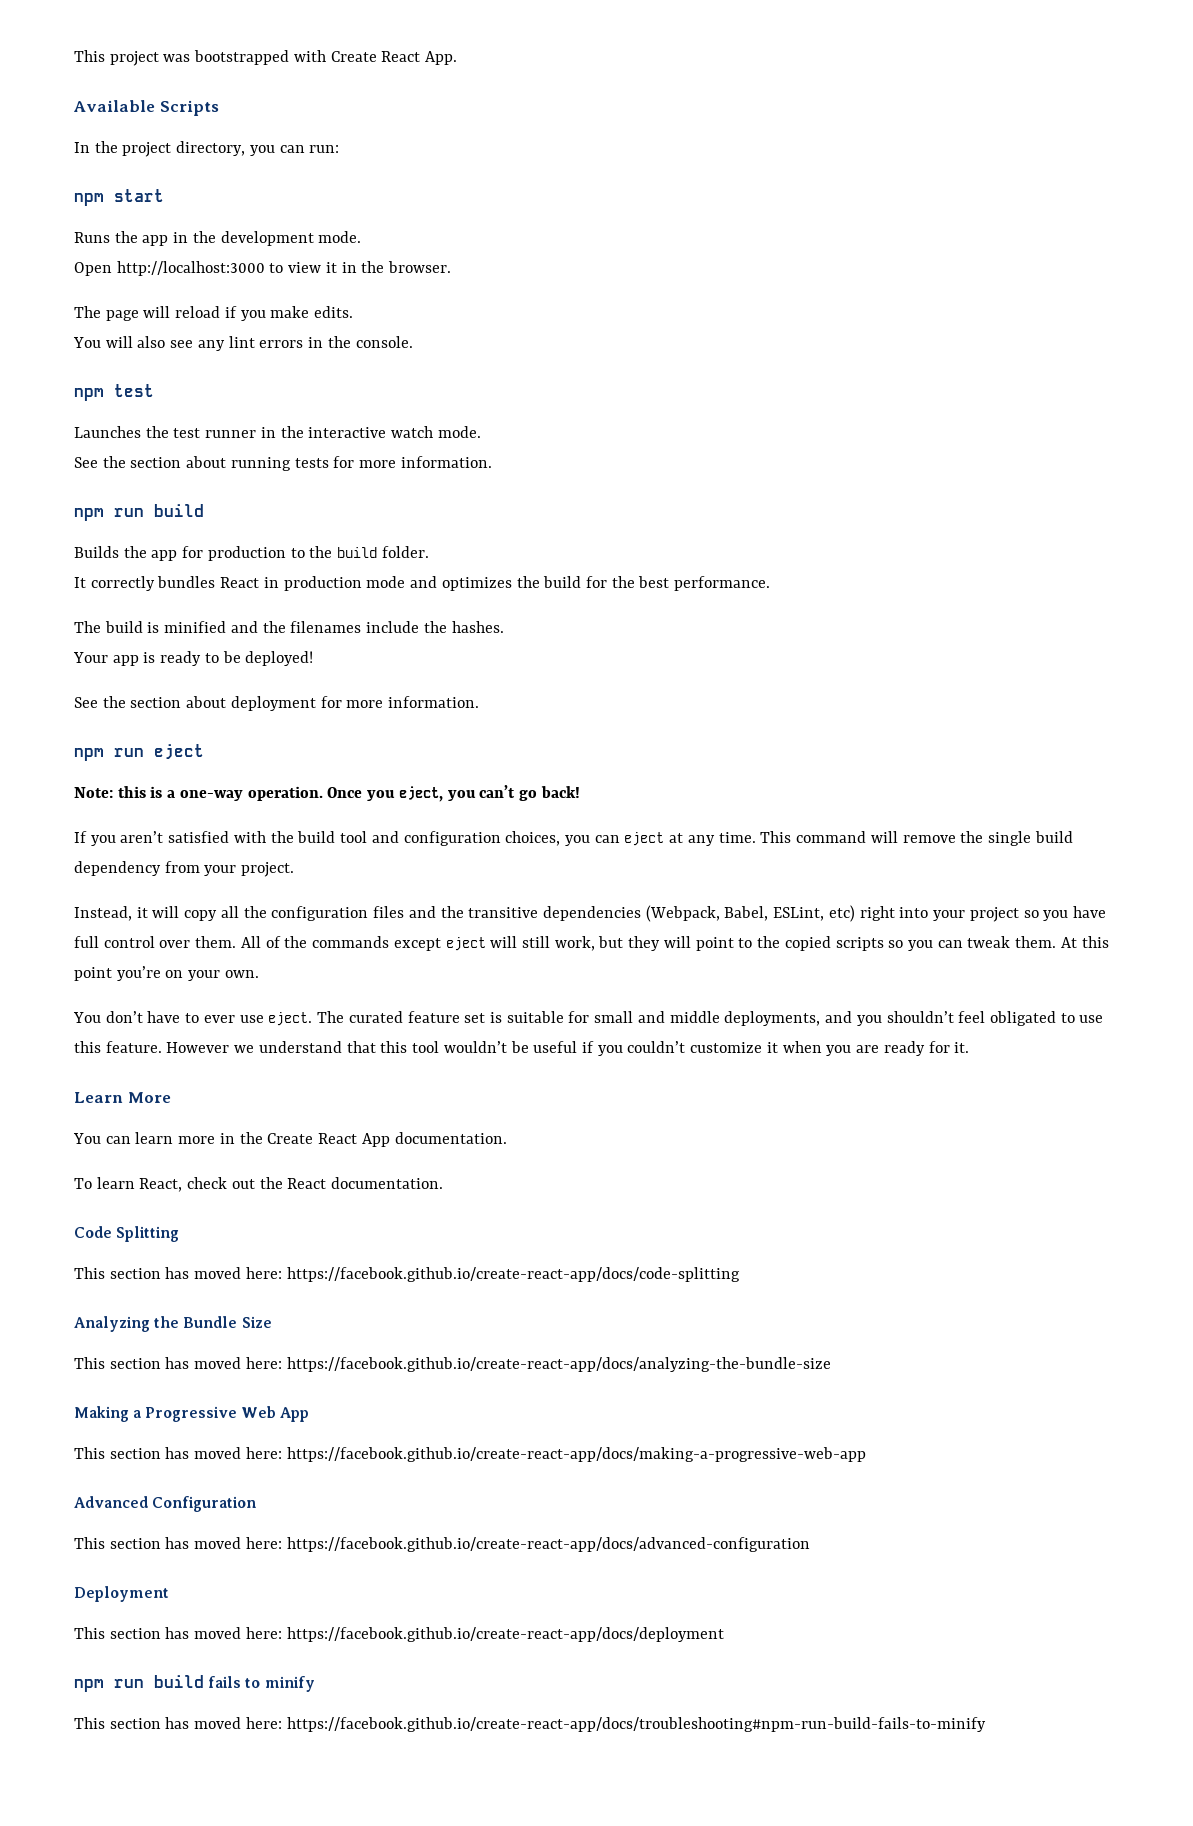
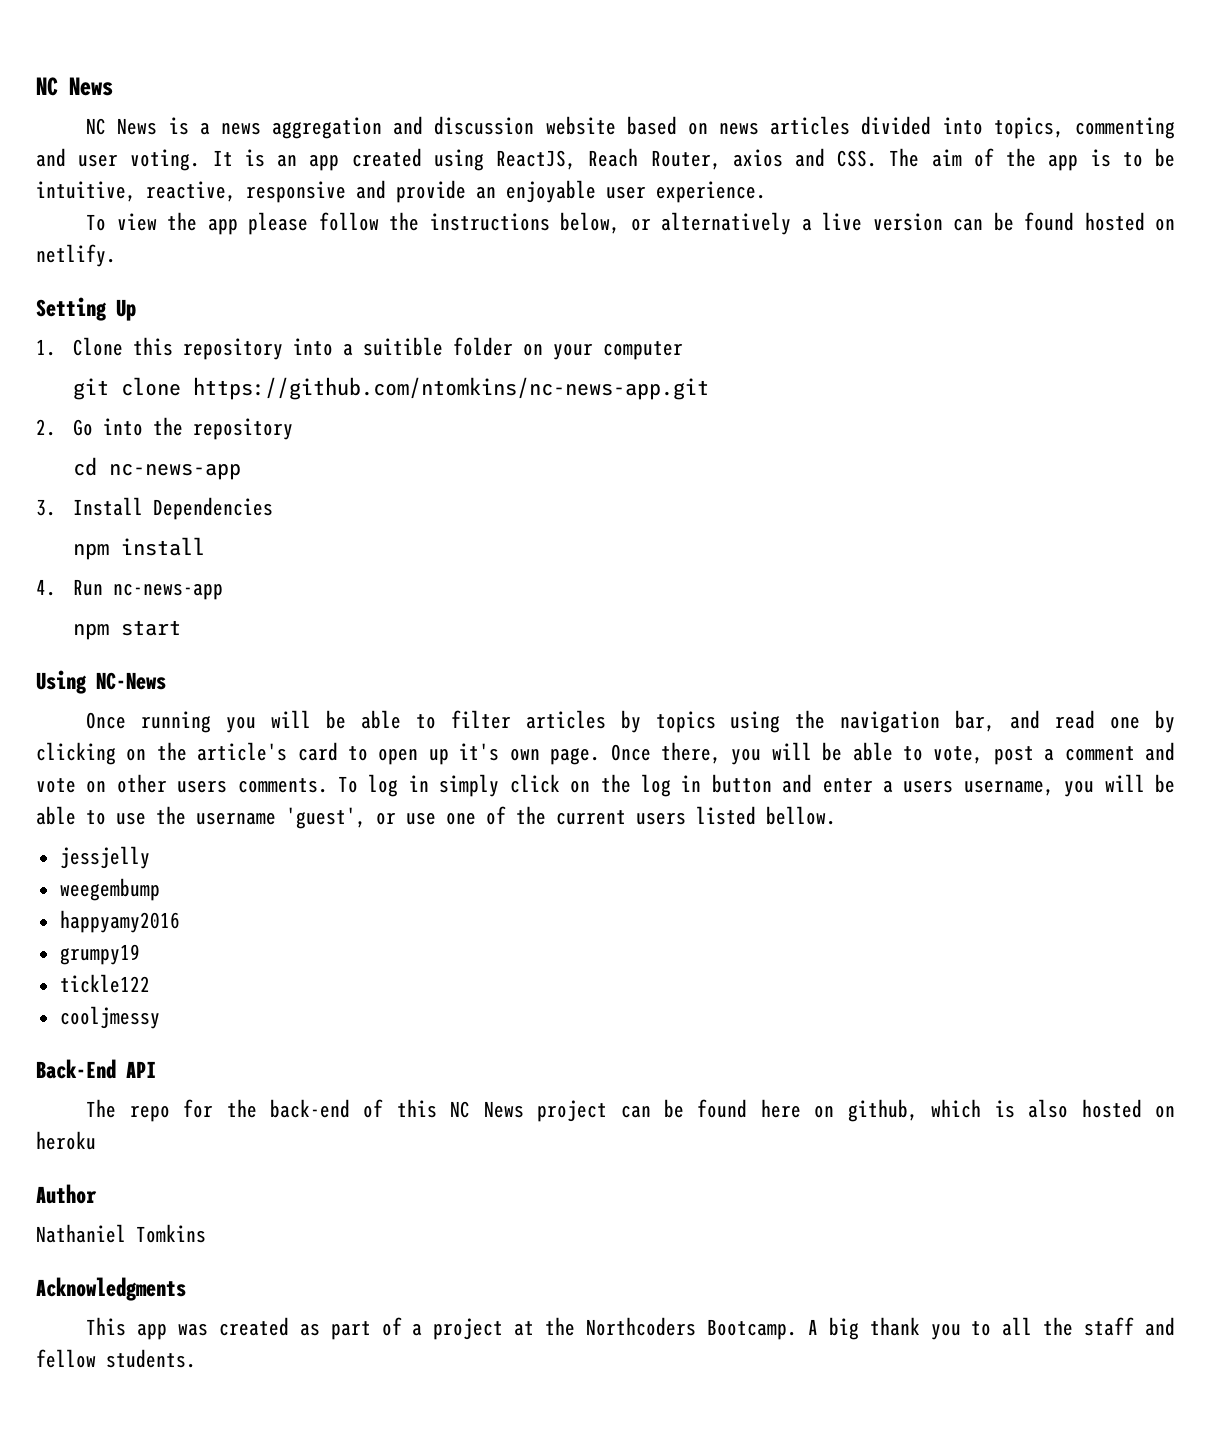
[74,50,458,66] [73,100,219,116] [74,141,340,157] [74,189,164,206] [74,231,362,246] [74,261,452,276] [74,306,354,321] [73,336,413,351] [74,384,154,401] [74,426,481,438] [74,456,492,471] [74,504,204,521] [74,546,429,561] [74,576,771,591] [74,621,504,633] [73,651,314,666] [74,696,480,711] [74,744,204,761] [74,785,580,802] [74,831,1073,846] [74,861,295,877] [74,905,1106,922] [74,936,1109,951] [74,966,259,981] [73,1011,1104,1026] [74,1041,970,1056] [74,1092,171,1103] [73,1132,507,1147] [74,1177,444,1192] [74,1226,180,1242] [74,1267,740,1282] [74,1316,272,1332] [74,1357,831,1372] [74,1406,309,1422] [74,1447,866,1462] [74,1496,257,1512] [74,1537,810,1552] [74,1586,169,1602] [74,1627,724,1642] [74,1675,315,1692] [74,1717,986,1732] This project was bootstrapped with Create React App. // Available Scripts // In the project directory, you can run: // npm start // Runs the app in the development mode. // Open http://localhost:3000 to view it in the browser. // The page will reload if you make edits. // You will also see any lint errors in the console. // npm test // Launches the test runner in the interactive watch mode. // See the section about running tests for more information. // npm run build // Builds the app for production to the build folder. // It correctly bundles React in production mode and optimizes the build for the best performance. // The build is minified and the filenames include the hashes. // Your app is ready to be deployed! // See the section about deployment for more information. // npm run eject // Note: this is a one-way operation. Once you eject, you can’t go back! // If you aren’t satisfied with the build tool and configuration choices, you can eject at any time. This command will remove the single build dependency from your project. // Instead, it will copy all the configuration files and the transitive dependencies (Webpack, Babel, ESLint, etc) right into your project so you have full control over them. All of the commands except eject will still work, but they will point to the copied scripts so you can tweak them. At this point you’re on your own. // You don’t have to ever use eject. The curated feature set is suitable for small and middle deployments, and you shouldn’t feel obligated to use this feature. However we understand that this tool wouldn’t be useful if you couldn’t customize it when you are ready for it. // Learn More // You can learn more in the Create React App documentation. // To learn React, check out the React documentation. // Code Splitting // This section has moved here: https://facebook.github.io/create-react-app/docs/code-splitting // Analyzing the Bundle Size // This section has moved here: https://facebook.github.io/create-react-app/docs/analyzing-the-bundle-size // Making a Progressive Web App // This section has moved here: https://facebook.github.io/create-react-app/docs/making-a-progressive-web-app // Advanced Configuration // This section has moved here: https://facebook.github.io/create-react-app/docs/advanced-configuration // Deployment // This section has moved here: https://facebook.github.io/create-react-app/docs/deployment // npm run build fails to minify // This section has moved here: https://facebook.github.io/create-react-app/docs/troubleshooting#npm-run-build-fails-to-minify -> [36,77,113,96] [86,116,1176,139] [36,148,1176,171] [36,180,766,203] [86,212,1175,235] [36,244,116,267] [36,297,136,321] [36,337,684,360] [73,377,710,400] [36,417,294,440] [73,457,242,480] [36,497,274,520] [73,537,206,560] [36,579,224,600] [73,620,182,640] [36,670,166,694] [86,710,1175,733] [36,742,1175,765] [36,774,1175,797] [36,806,836,829] [59,846,150,869] [59,878,160,901] [59,910,180,933] [59,944,140,965] [59,974,150,993] [59,1006,160,1029] [36,1059,156,1079] [86,1099,1175,1122] [36,1131,96,1150] [36,1184,97,1204] [36,1224,206,1243] [36,1277,186,1301] [86,1317,1175,1340] [36,1349,196,1368] NC News // NC News is a news aggregation and discussion website based on news articles divided into topics, commenting and user voting. It is an app created using ReactJS, Reach Router, axios and CSS. The aim of the app is to be intuitive, reactive, responsive and provide an enjoyable user experience. // To view the app please follow the instructions below, or alternatively a live version can be found hosted on netlify. // Setting Up // 1. Clone this repository into a suitible folder on your computer // git clone https://github.com/ntomkins/nc-news-app.git // 2. Go into the repository // cd nc-news-app // 3. Install Dependencies // npm install // 4. Run nc-news-app // npm start // Using NC-News // Once running you will be able to filter articles by topics using the navigation bar, and read one by clicking on the article's card to open up it's own page. Once there, you will be able to vote, post a comment and vote on other users comments. To log in simply click on the log in button and enter a users username, you will be able to use the username 'guest', or use one of the current users listed bellow. // jessjelly // weegembump // happyamy2016 // grumpy19 // tickle122 // cooljmessy // Back-End API // The repo for the back-end of this NC News project can be found here on github, which is also hosted on heroku // Author // Nathaniel Tomkins // Acknowledgments // This app was created as part of a project at the Northcoders Bootcamp. A big thank you to all the staff and fellow students.

